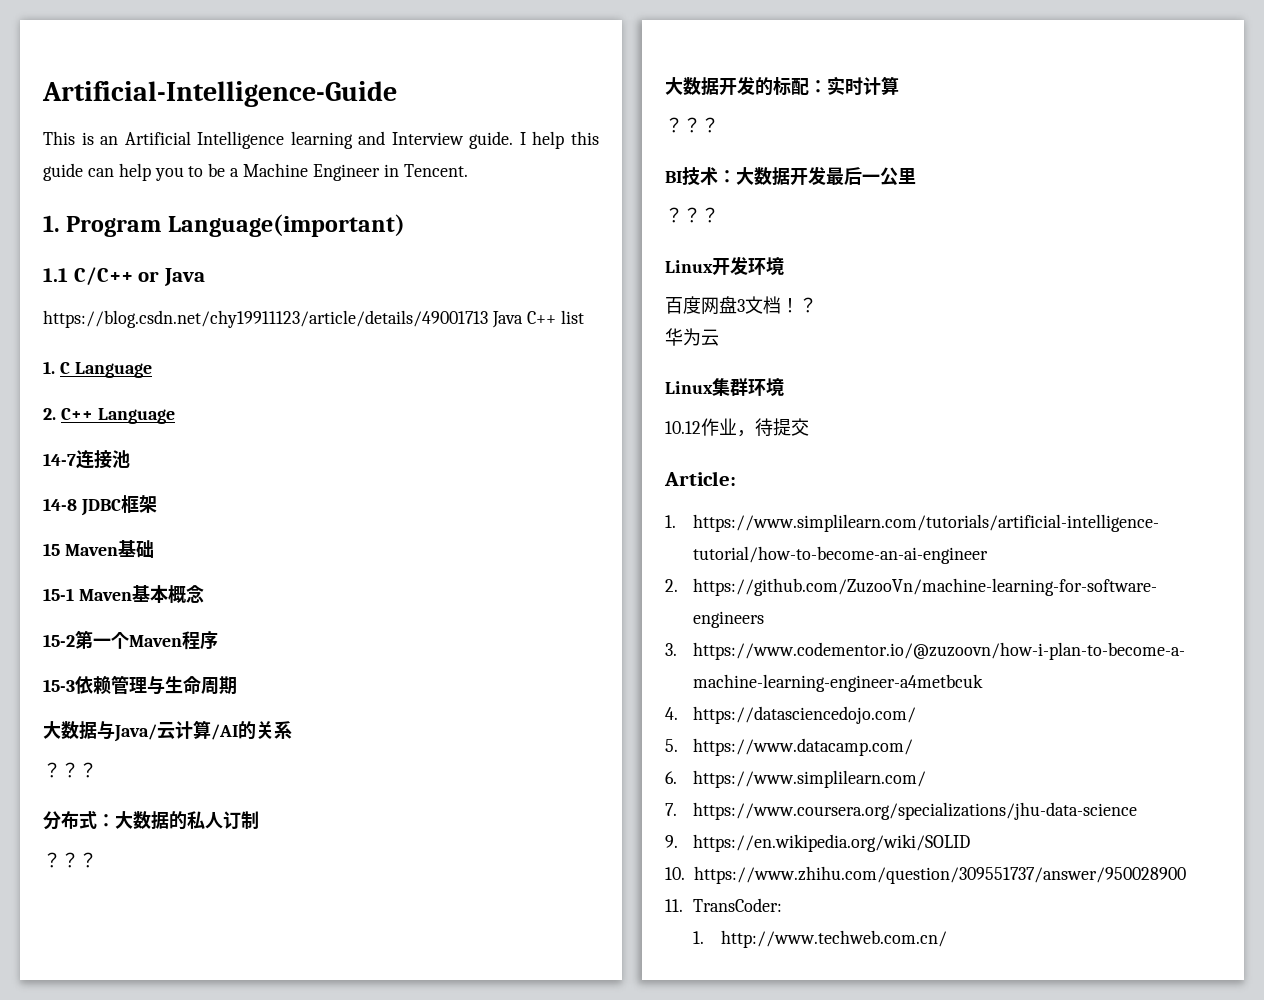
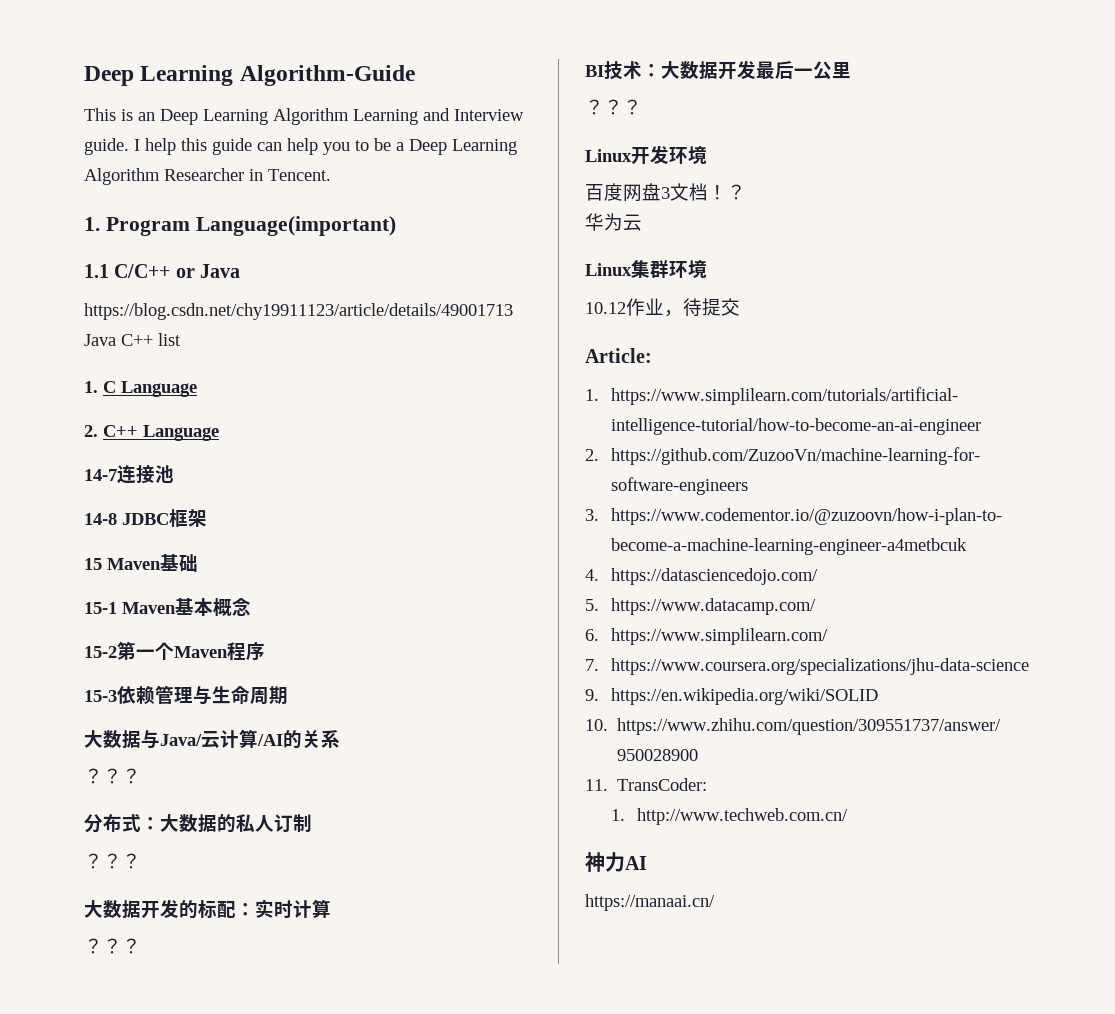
[42,81,397,107] Artificial-Intelligence-Guide -> [84,65,415,86] Deep Learning Algorithm-Guide
[124,131,353,149] Artificial Intelligence learning -> [160,108,418,125] Deep Learning Algorithm Learning
[243,163,380,181] Machine Engineer -> [409,139,517,155] [84,168,244,185] Deep Learning Algorithm Researcher
(948, 939) none -> [585,852,647,872] [585,894,715,911] // 神力AI // https://manaai.cn/

